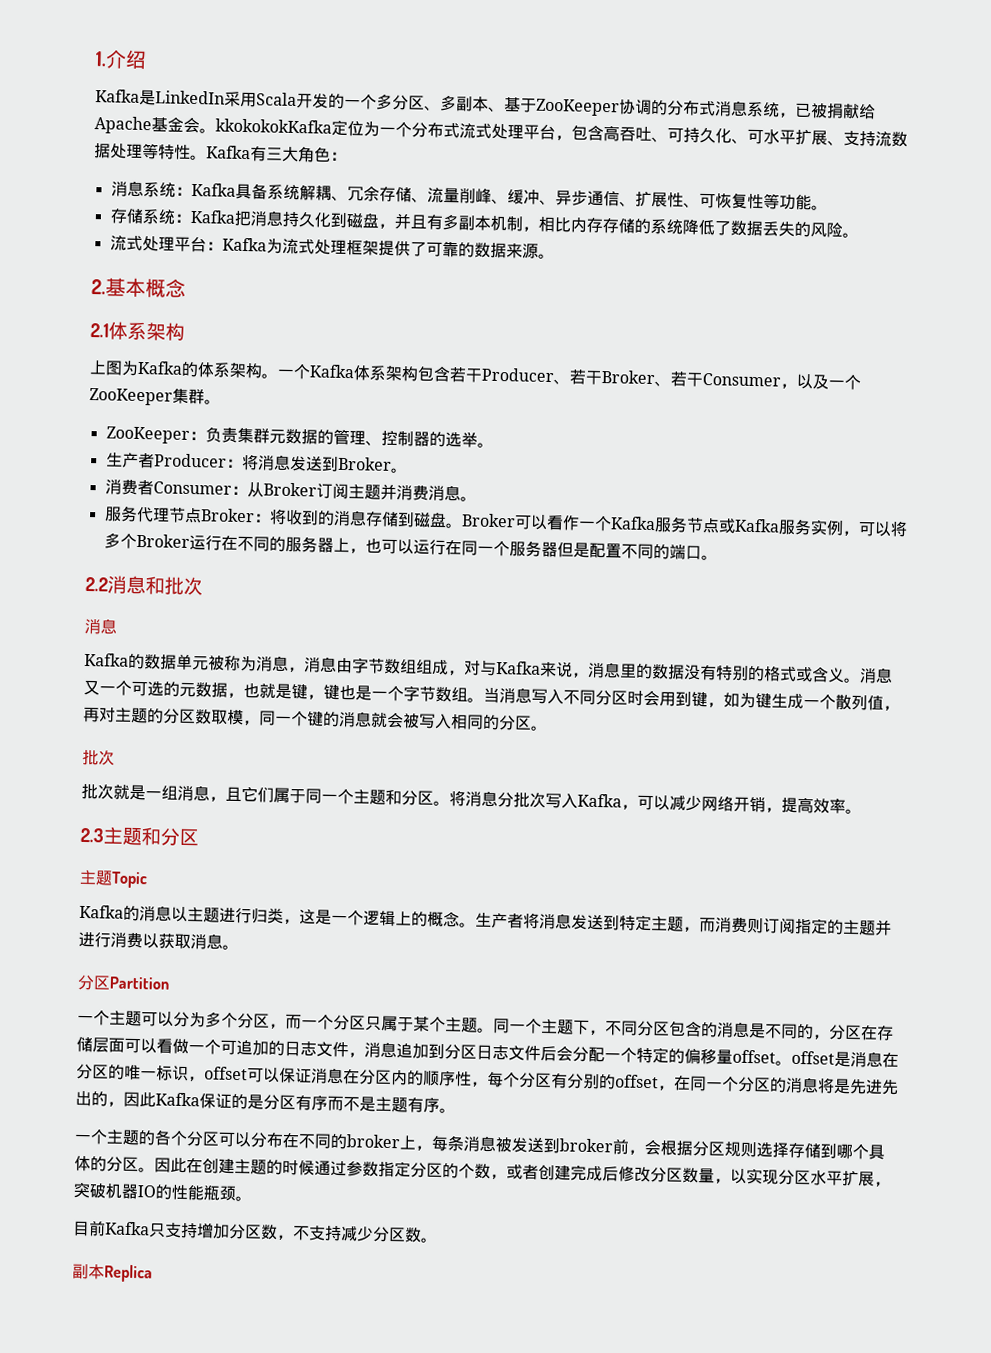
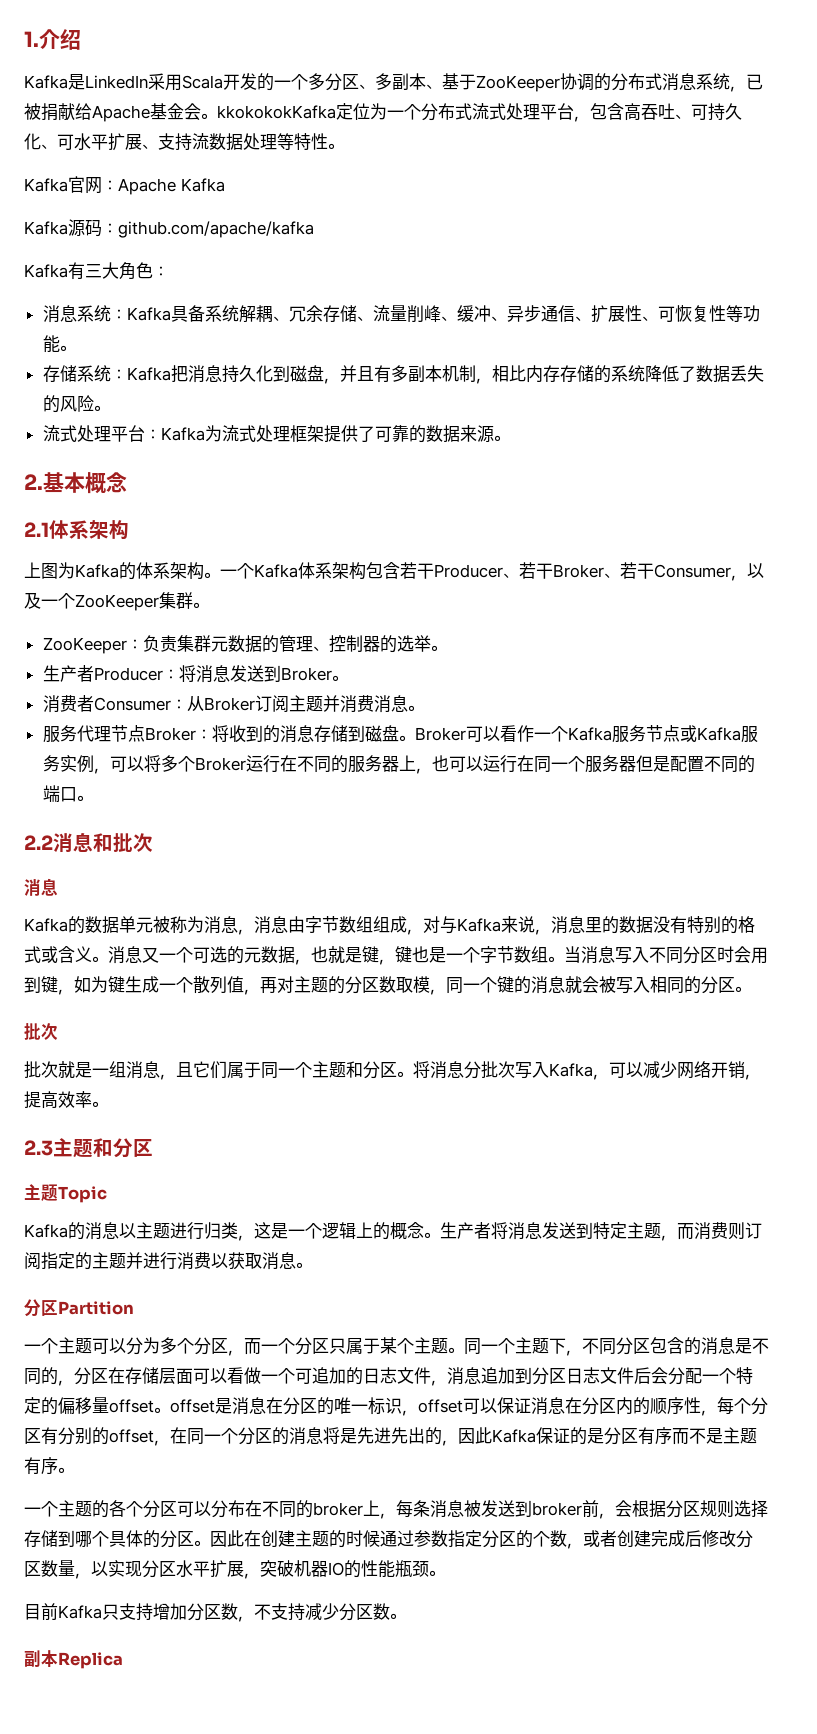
(207, 157) none -> [24,176,225,195] [24,219,314,238] // Kafka官网：Apache Kafka // Kafka源码：github.com/apache/kafka //

